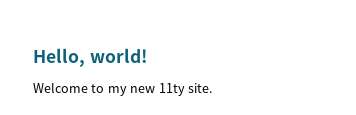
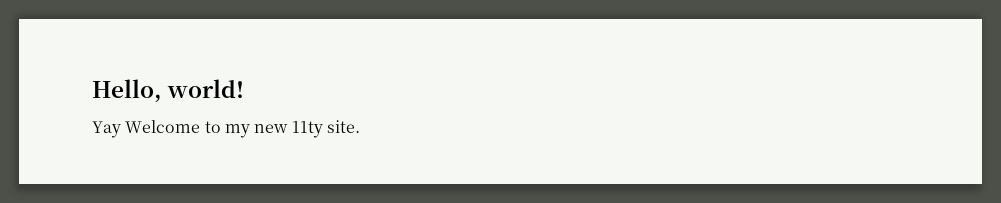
(147, 55) none -> [92,121,121,138] Yay

